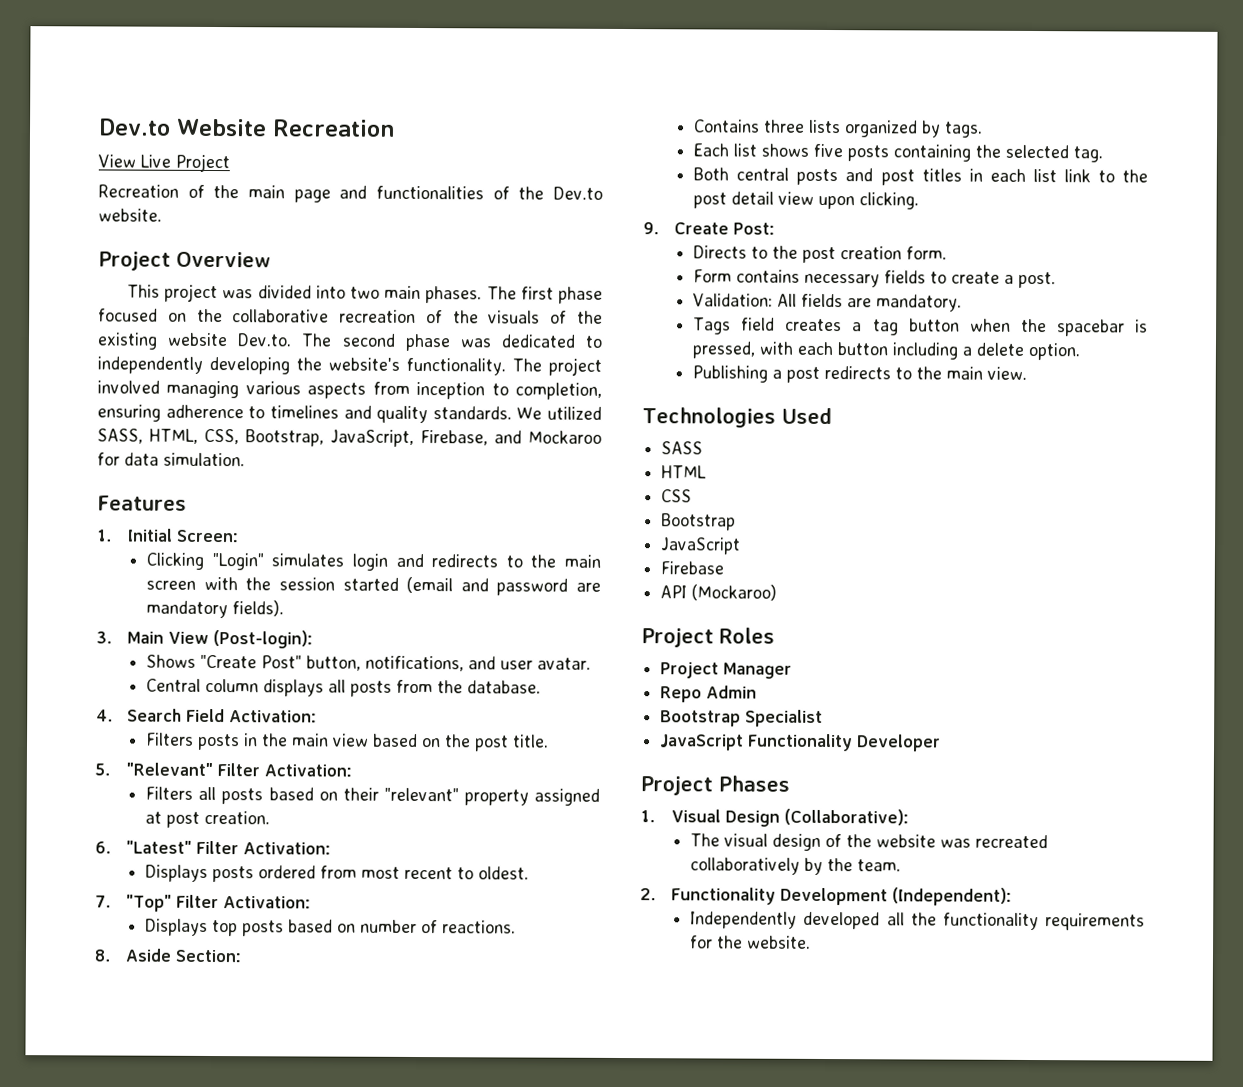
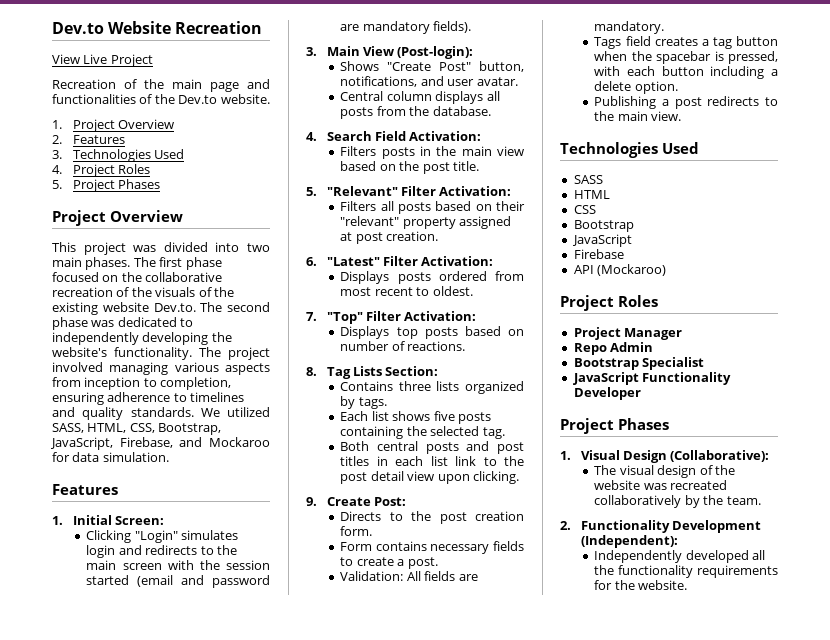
(162, 215) none -> [52,119,175,132] [52,135,125,144] [52,149,185,162] [52,164,151,177] [52,179,161,192] // 1. Project Overview // 2. Features // 3. Technologies Used // 4. Project Roles // 5. Project Phases
[124,948,172,962] Aside -> [326,366,383,379] Tag Lists

